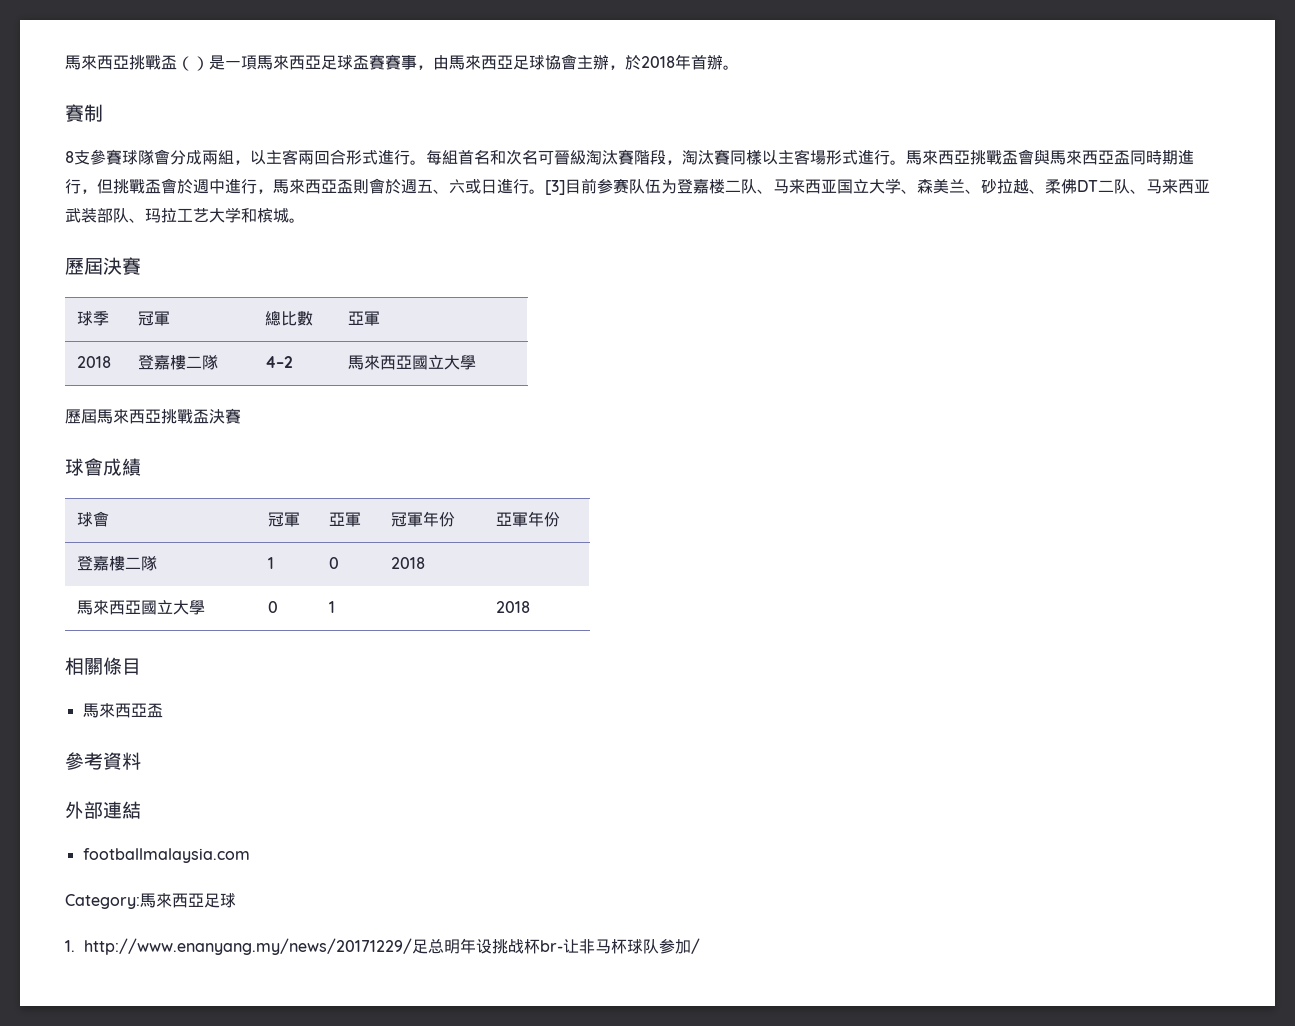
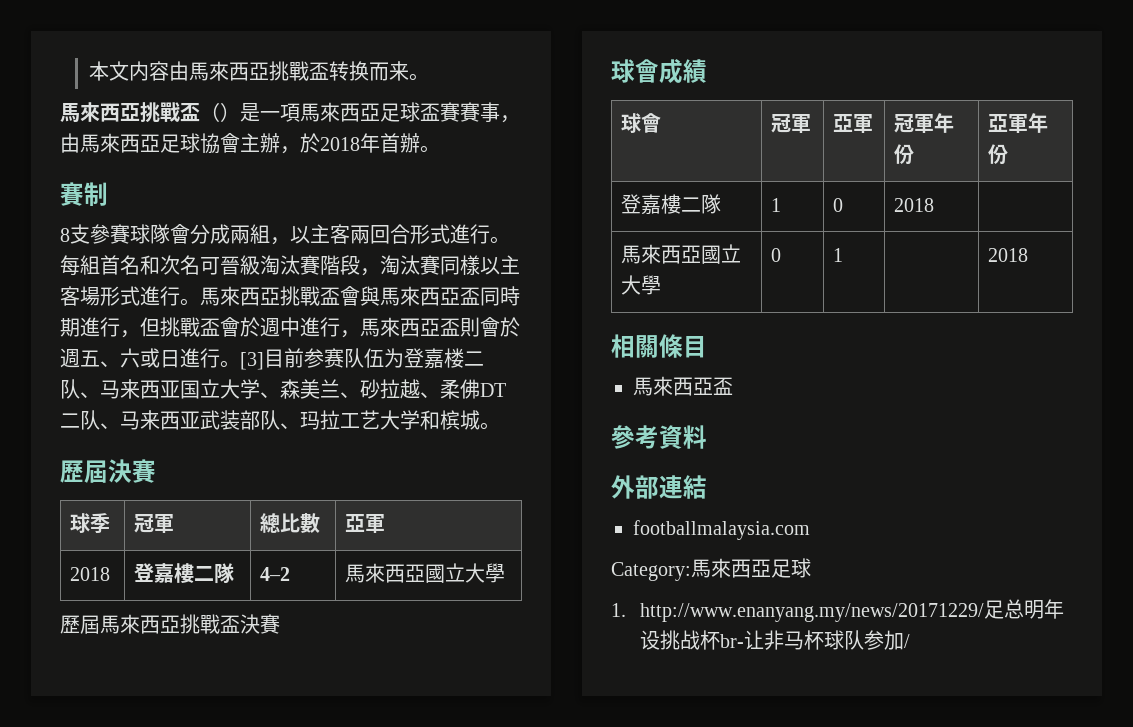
(65, 62) none -> [88,61,429,81] 本文内容由馬來西亞挑戰盃转换而来。 //

